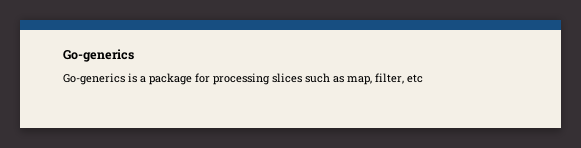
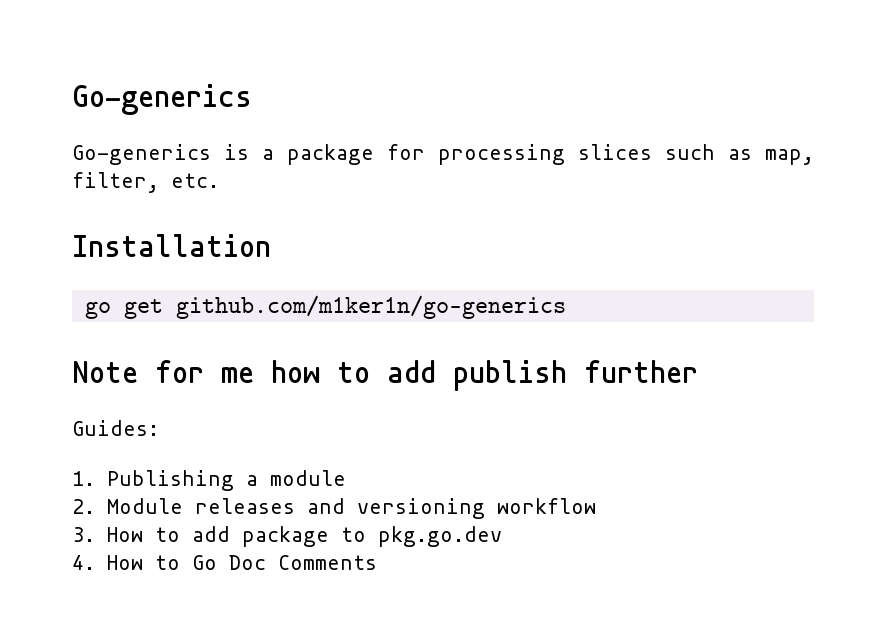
[407,74,423,83] etc -> [171,173,219,188] [72,234,271,257] [84,295,566,319] [72,360,698,391] [72,420,159,436] [72,470,346,491] [72,498,596,519] [72,526,502,547] [72,555,377,570] etc. // Installation // go get github.com/m1ker1n/go-generics // Note for me how to add publish further // Guides: // 1. Publishing a module // 2. Module releases and versioning workflow // 3. How to add package to pkg.go.dev // 4. How to Go Doc Comments

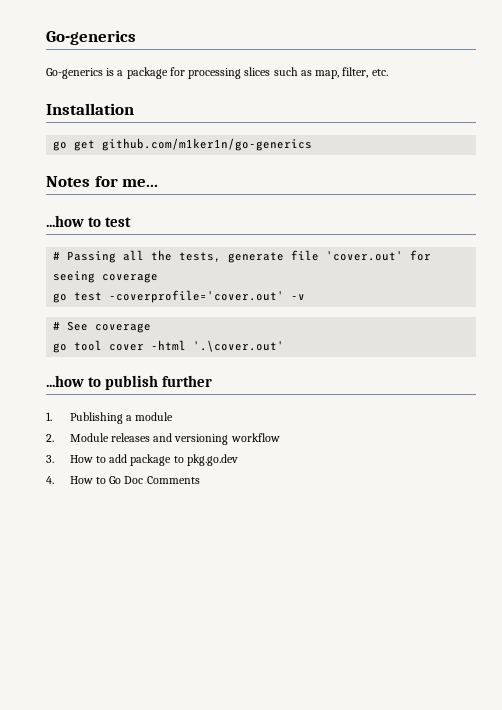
[72,360,436,383] Note for me how to add -> [46,176,159,187] [46,215,132,227] [53,250,432,263] [53,271,159,283] [53,290,306,303] [53,321,152,333] [53,340,285,353] [46,375,102,387] Notes for me... // ...how to test // # Passing all the tests, generate file 'cover.out' for seeing coverage // go test -coverprofile='cover.out' -v // # See coverage // go tool cover -html '.\cover.out' // ...how to
[72,420,159,436] // Guides: -> (213, 381) none

